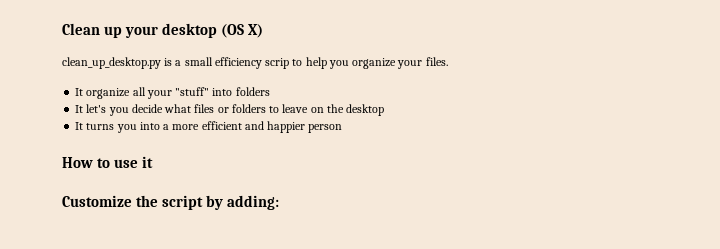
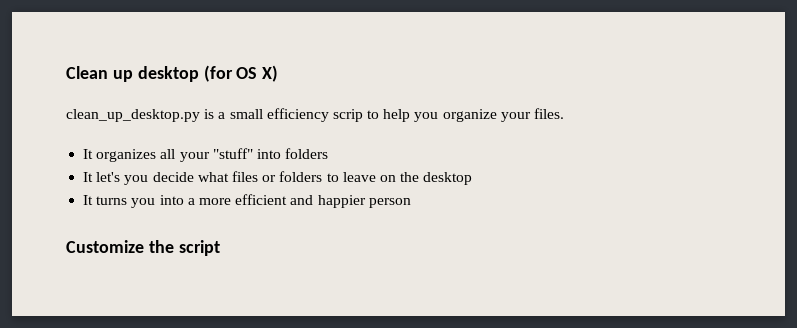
[125,23,245,38] your desktop (OS -> [137,65,258,82] desktop (for OS
[86,88,131,99] organize -> [96,149,157,162] organizes
[62,156,154,168] // How to use it -> (411, 203) none
[206,195,280,210] by adding: -> (220, 248) none

